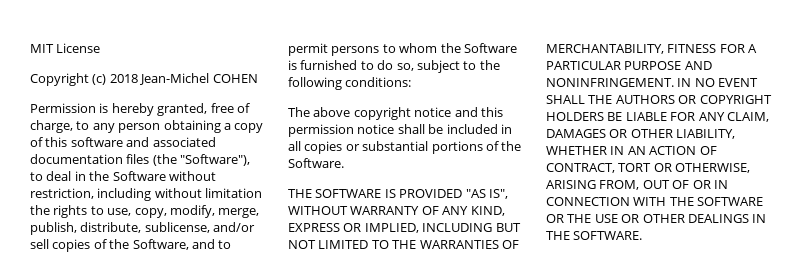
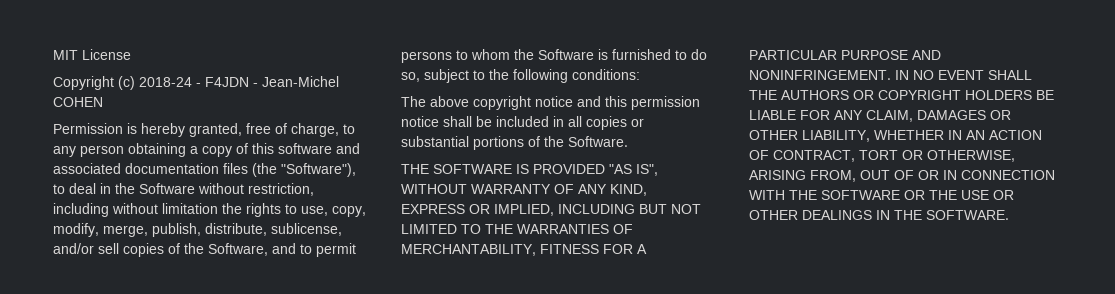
[109,74,138,83] 2018 -> [139,77,258,87] 2018-24 - F4JDN -

